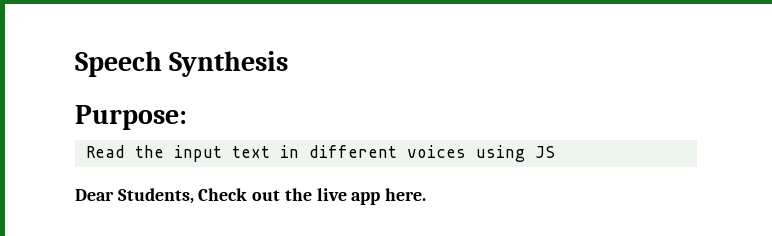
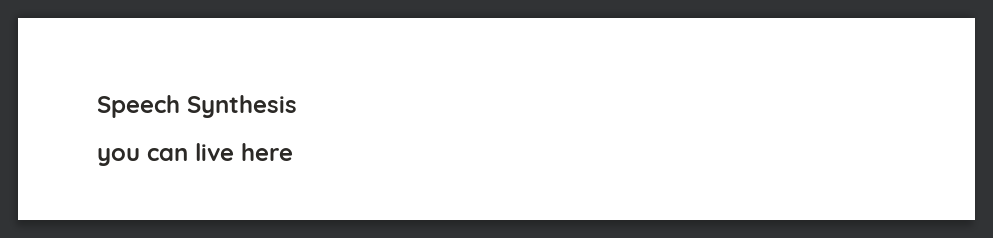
[75,105,187,130] [85,145,555,162] [75,188,427,205] Purpose: // Read the input text in different voices using JS // Dear Students, Check out the live app here. -> [97,143,293,166] you can live here

